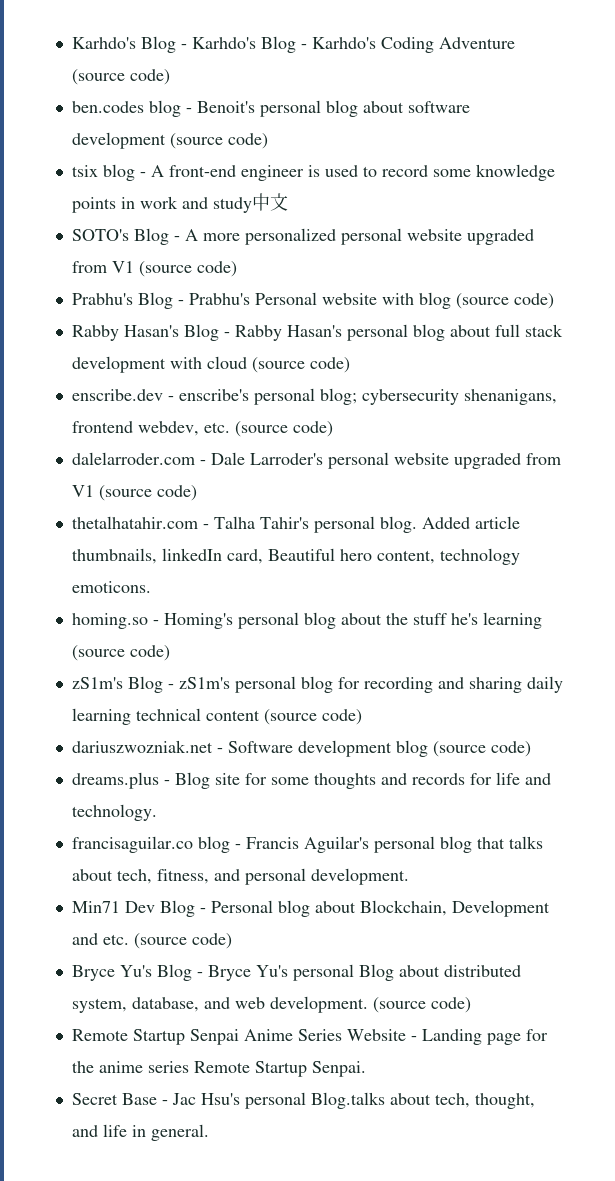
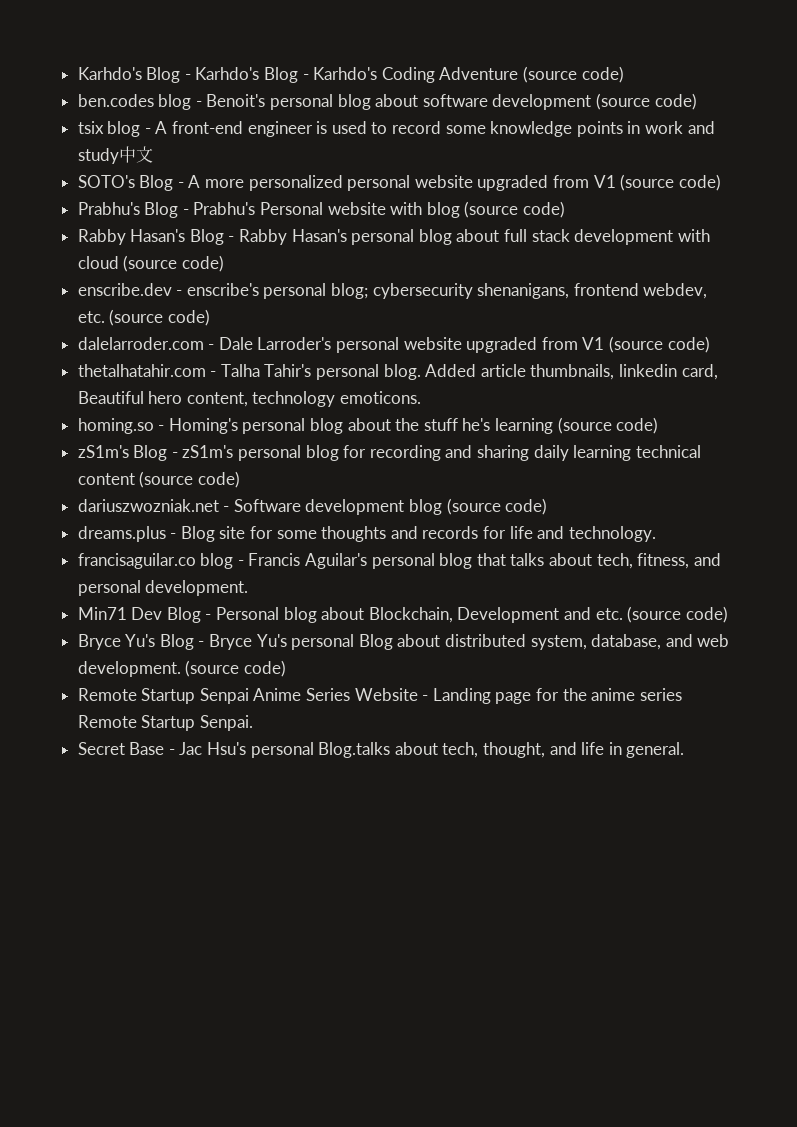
[161,548,222,561] linkedIn -> [619,364,678,377] linkedin

